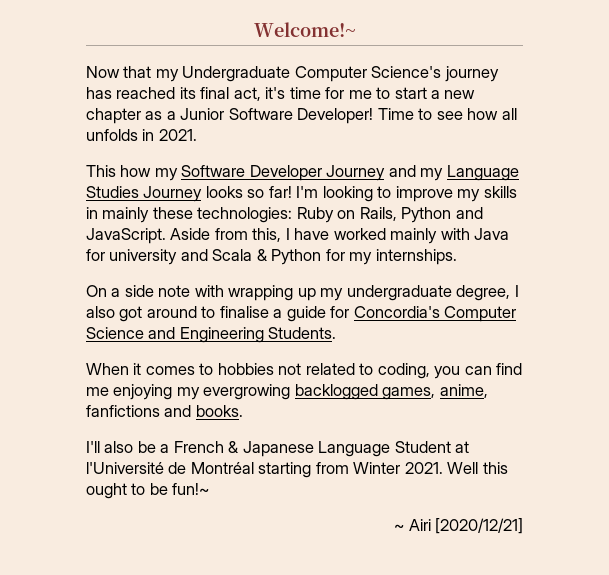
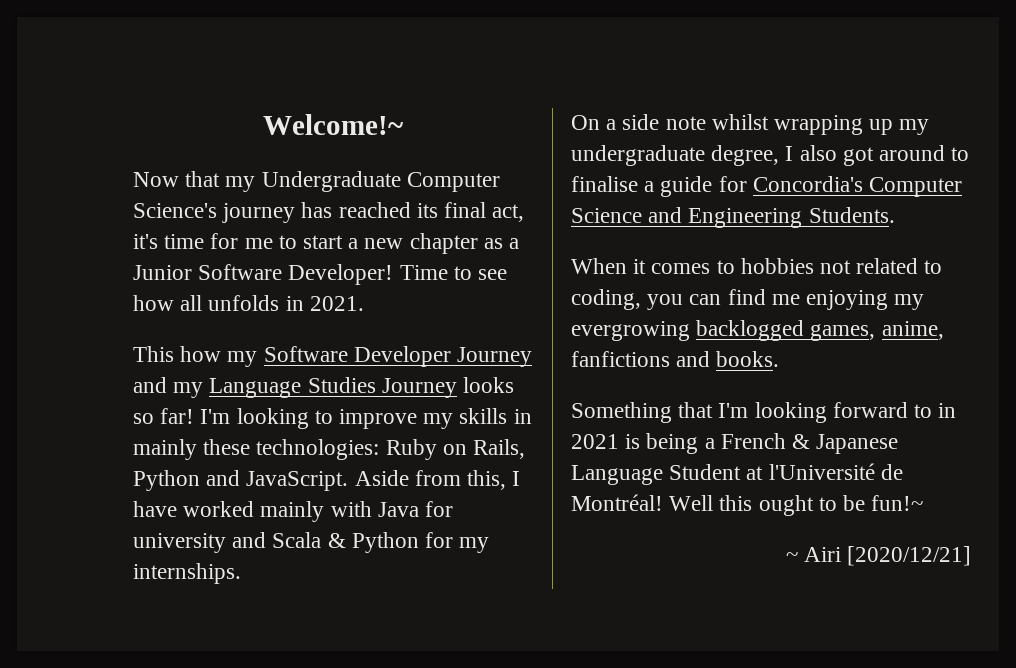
[194,285,224,297] with -> [711,114,769,130] whilst
[86,441,156,453] I'll also be -> [571,402,957,423] [571,433,699,454] Something that I'm looking forward to in 2021 is being
[190,462,443,478] Montréal starting from Winter 2021. -> [571,494,663,511] Montréal!

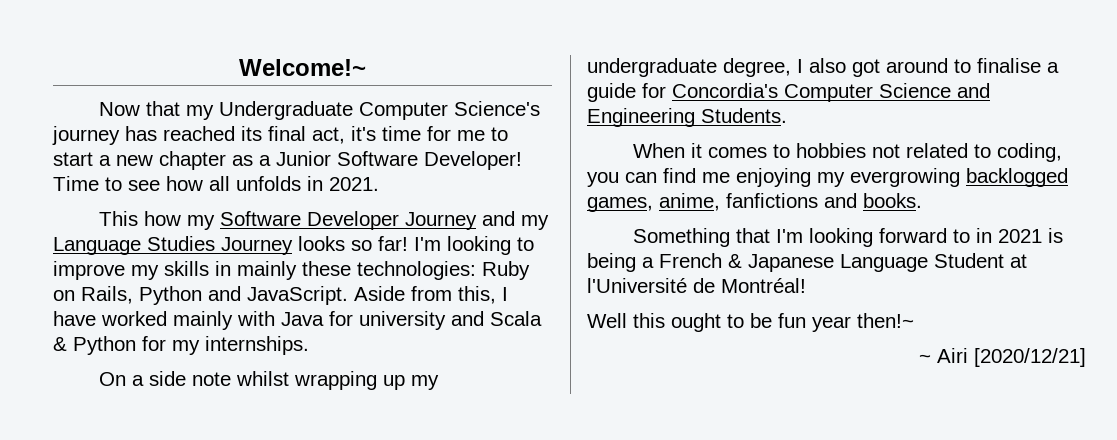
(663, 502) none -> (806, 285) //
[871,495,924,511] fun!~ -> [778,313,914,332] fun year then!~

